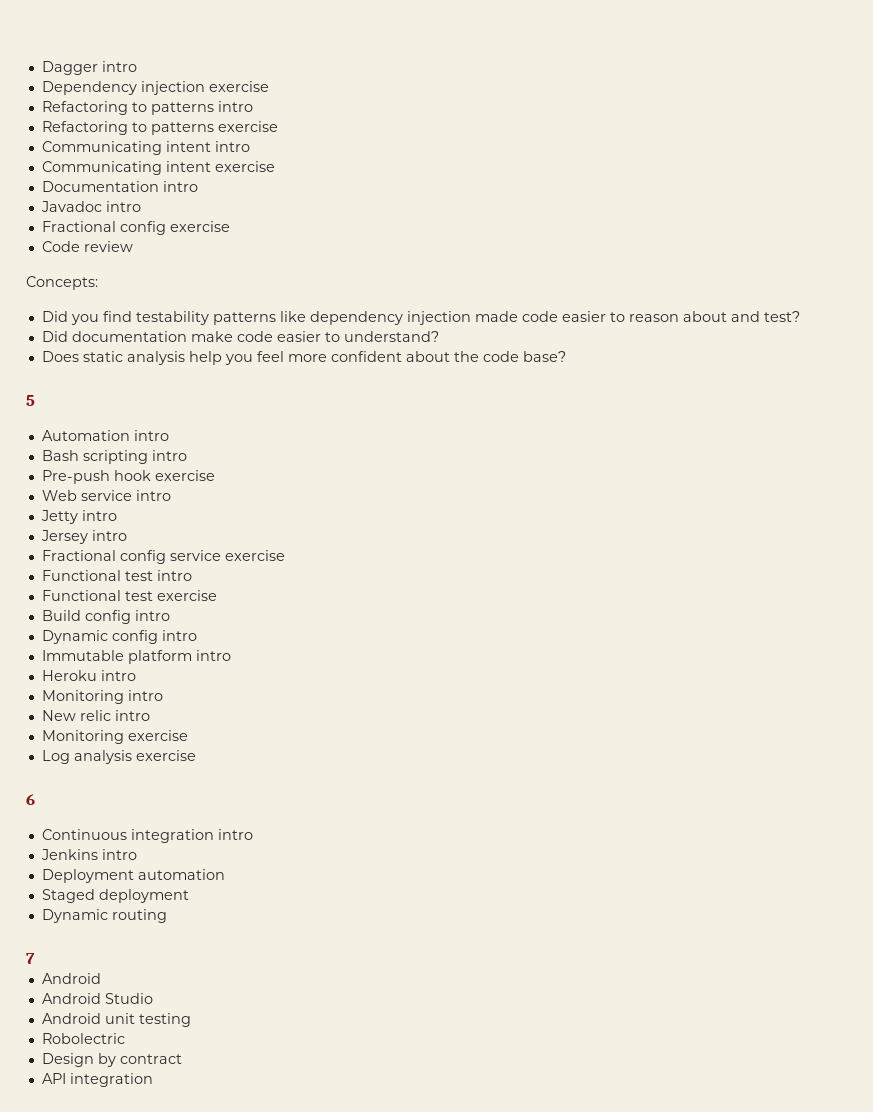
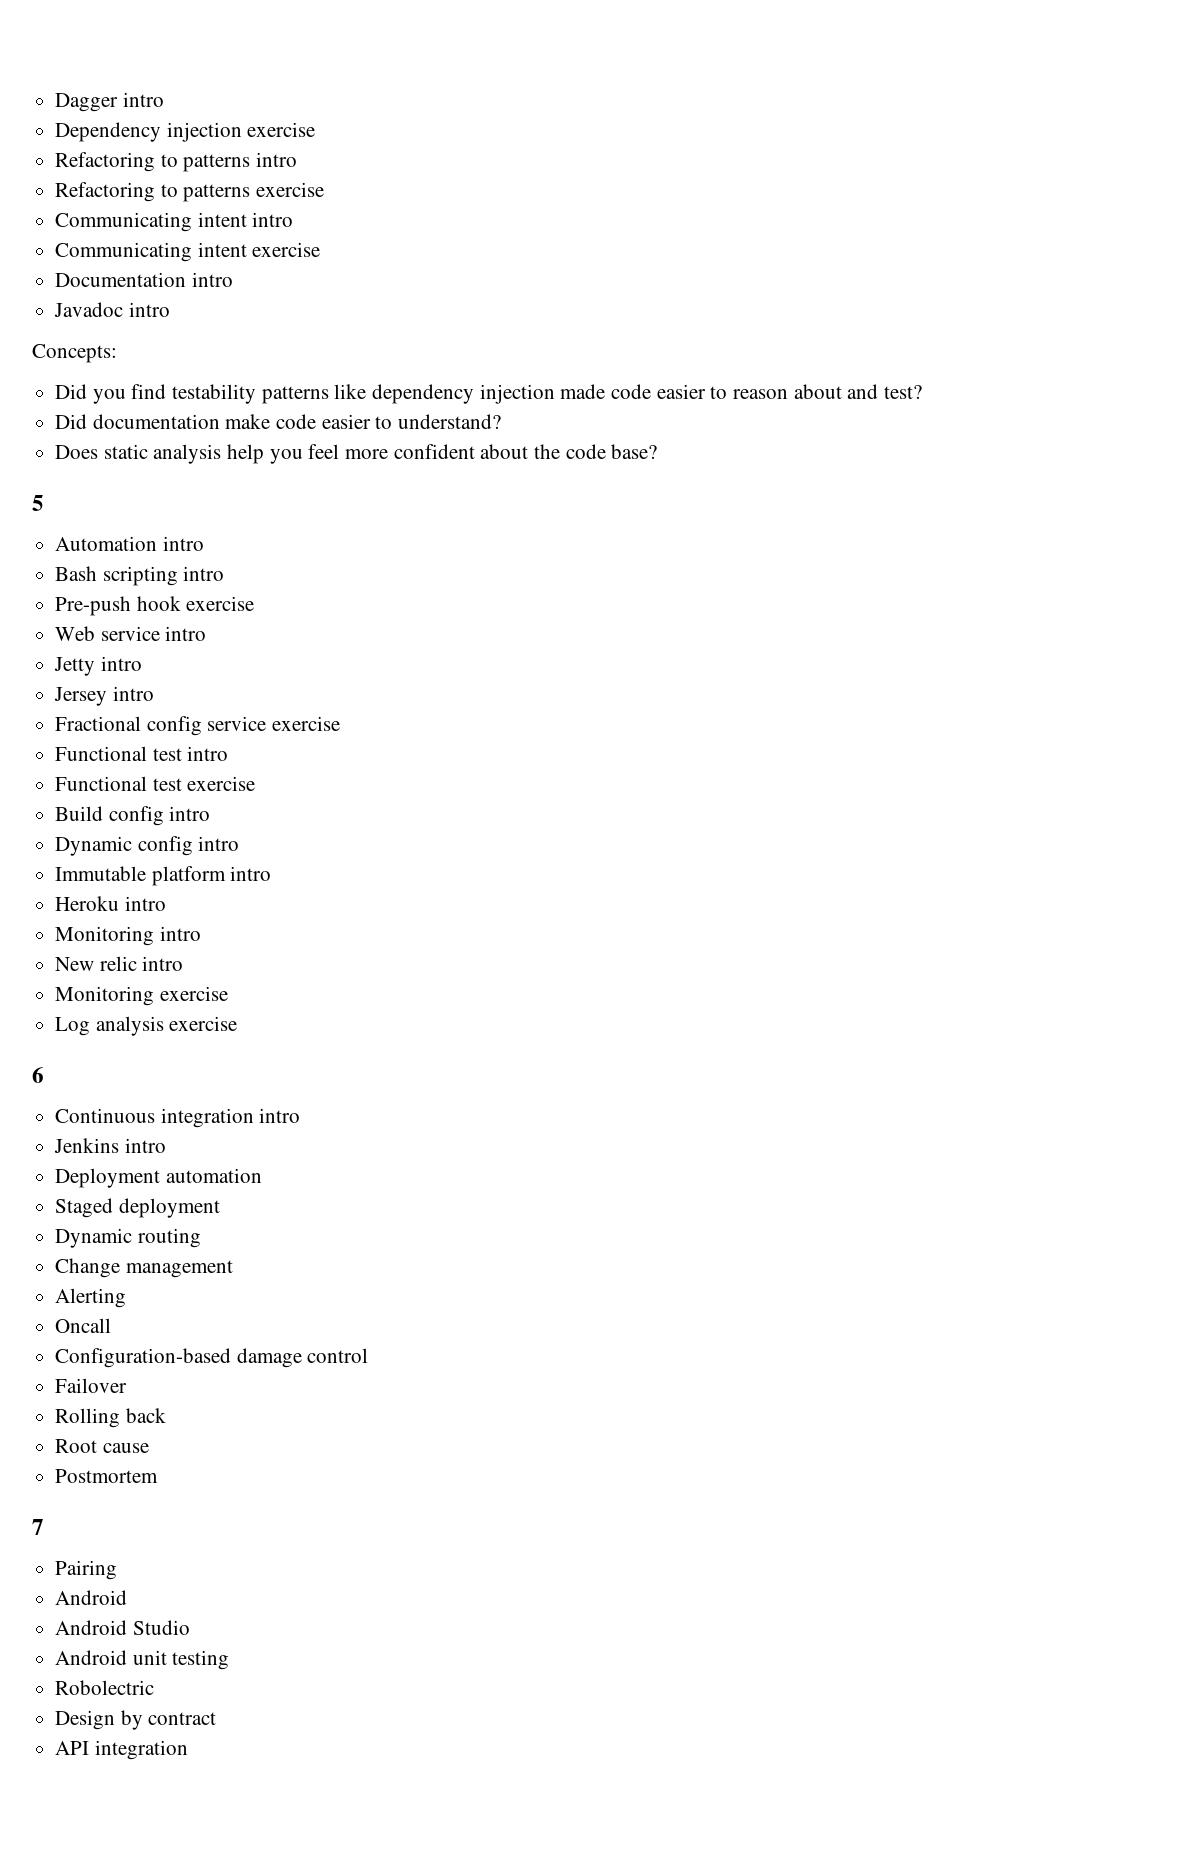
[41,221,230,235] [41,241,133,252] // Fractional config exercise // Code review -> (170, 309) none
(167, 916) none -> [55,1258,233,1278] [55,1288,127,1308] [55,1318,112,1333] [55,1348,369,1368] [55,1378,128,1393] [55,1408,166,1428] [55,1439,149,1453] [55,1469,159,1483] // Change management // Alerting // Oncall // Configuration-based damage control // Failover // Rolling back // Root cause // Postmortem
(35, 958) none -> [55,1560,118,1580] // Pairing

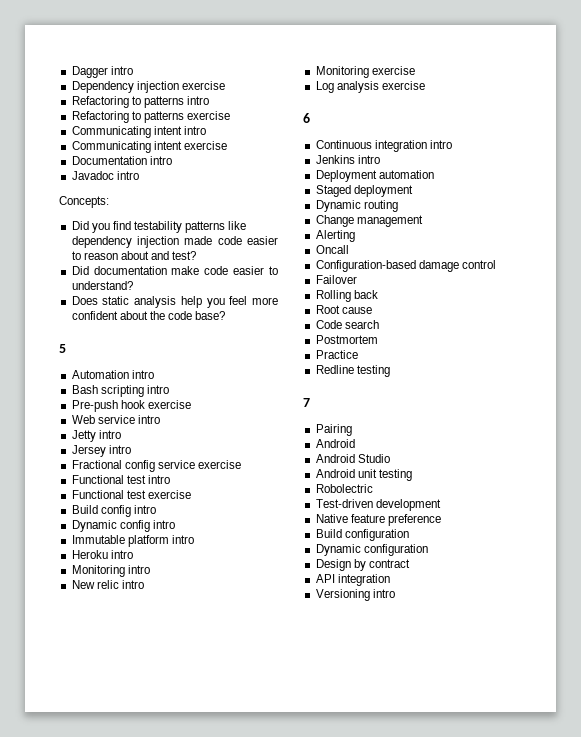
(149, 1448) none -> [315,320,379,329] // Code search
(159, 1476) none -> [315,350,358,359] [315,365,390,377] // Practice // Redline testing
(155, 1687) none -> [315,499,441,511] [315,514,441,526] [315,529,409,541] [315,544,428,556] // Test-driven development // Native feature preference // Build configuration // Dynamic configuration
(188, 1750) none -> [315,589,395,601] // Versioning intro

